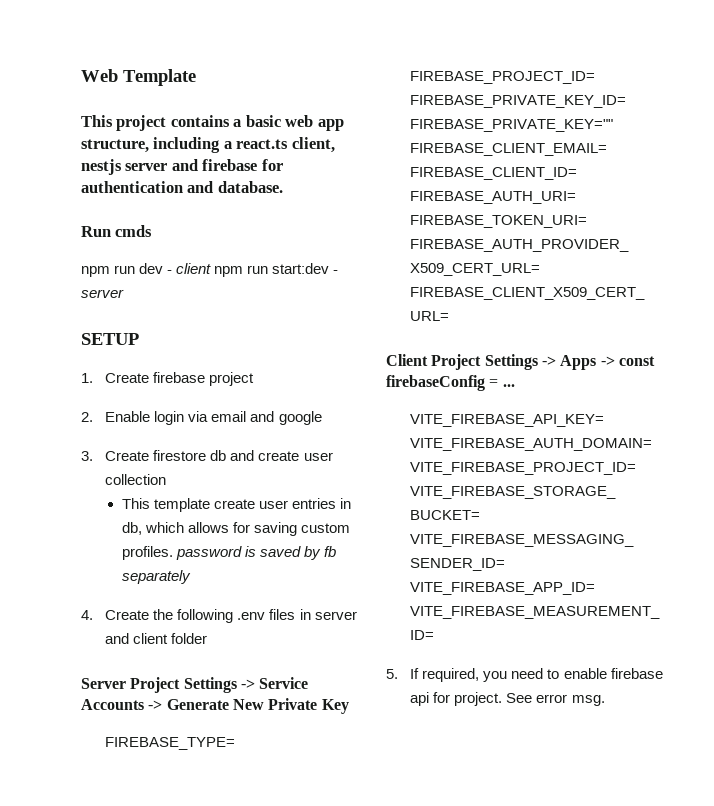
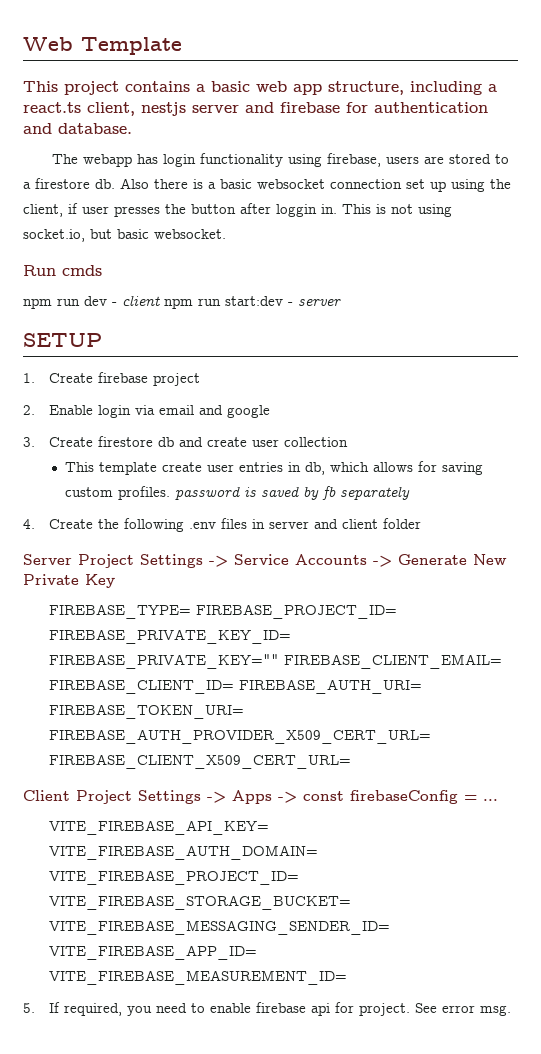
(283, 187) none -> [51,153,509,167] [23,178,511,192] [23,203,452,217] [23,229,226,242] // The webapp has login functionality using firebase, users are stored to a firestore db. Also there is a basic websocket connection set up using the client, if user presses the button after loggin in. This is not using socket.io, but basic websocket.

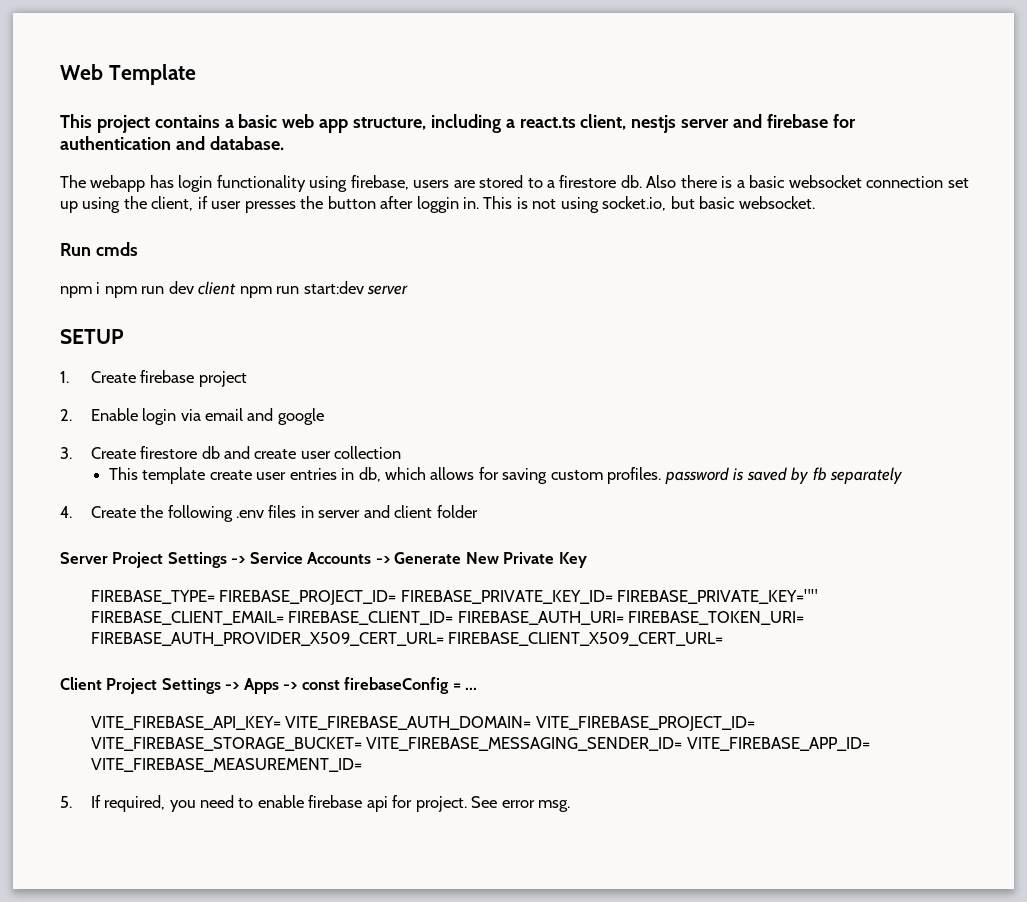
(52, 303) none -> [96,282,137,298] i npm
[112,302,117,306] - -> (194, 287) none
[288,302,293,306] - -> (364, 287) none

